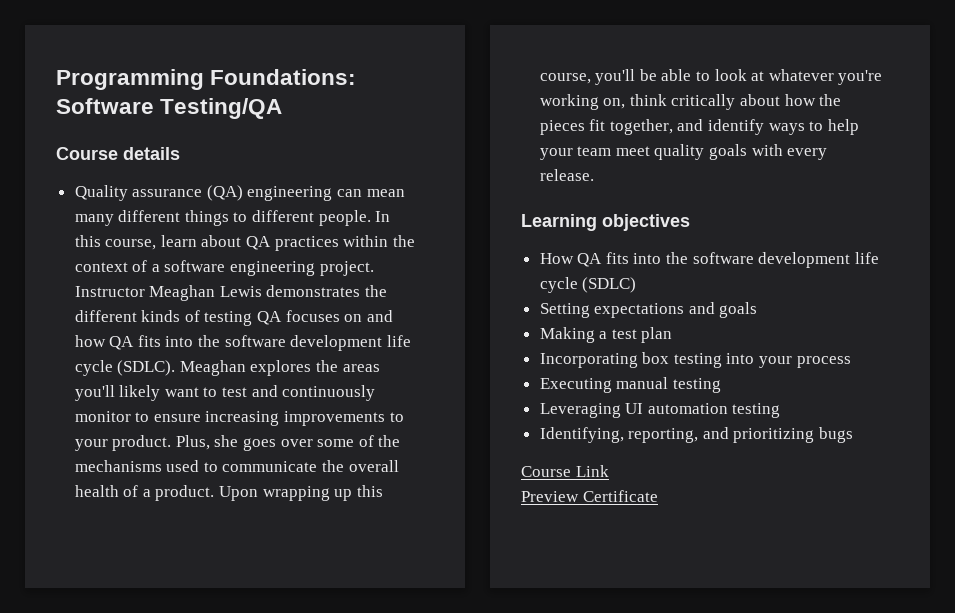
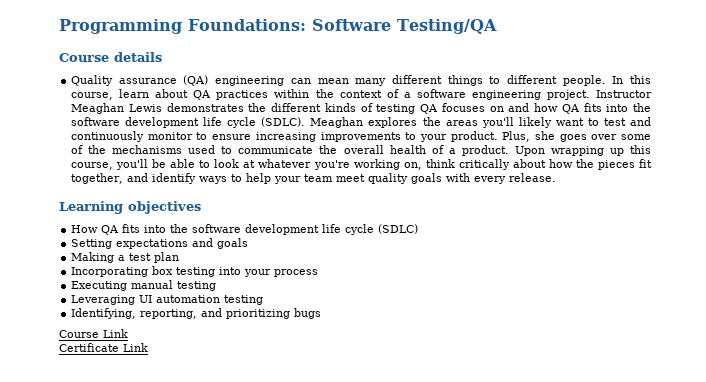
[521,490,658,502] Preview Certificate -> [59,343,148,352] Certificate Link

